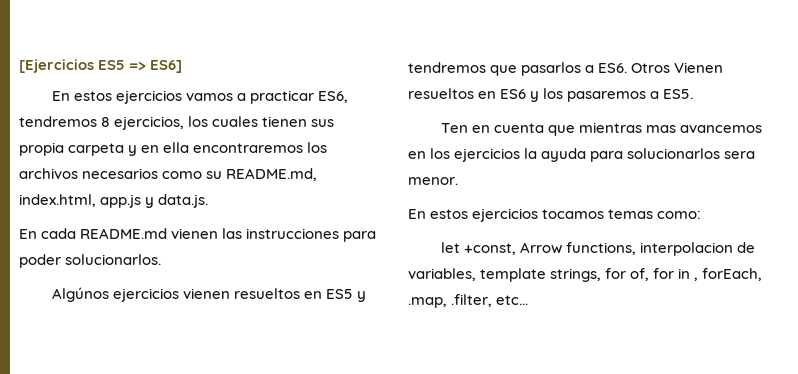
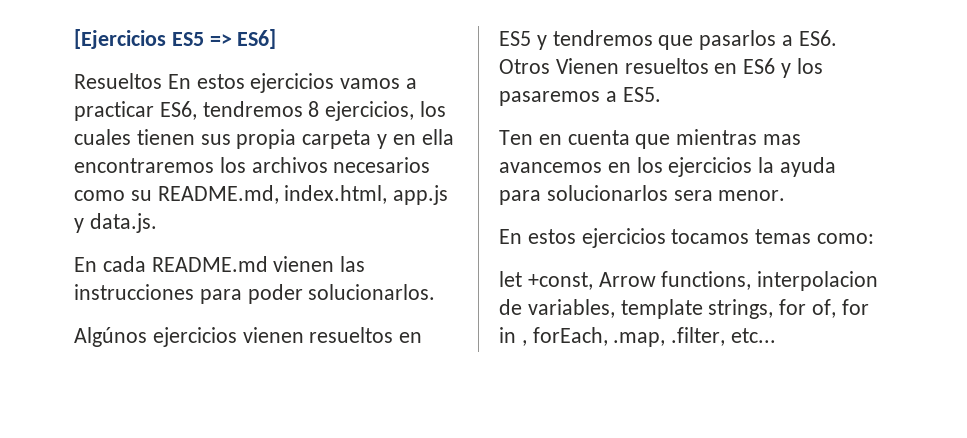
(183, 66) none -> [74,73,162,89] Resueltos

